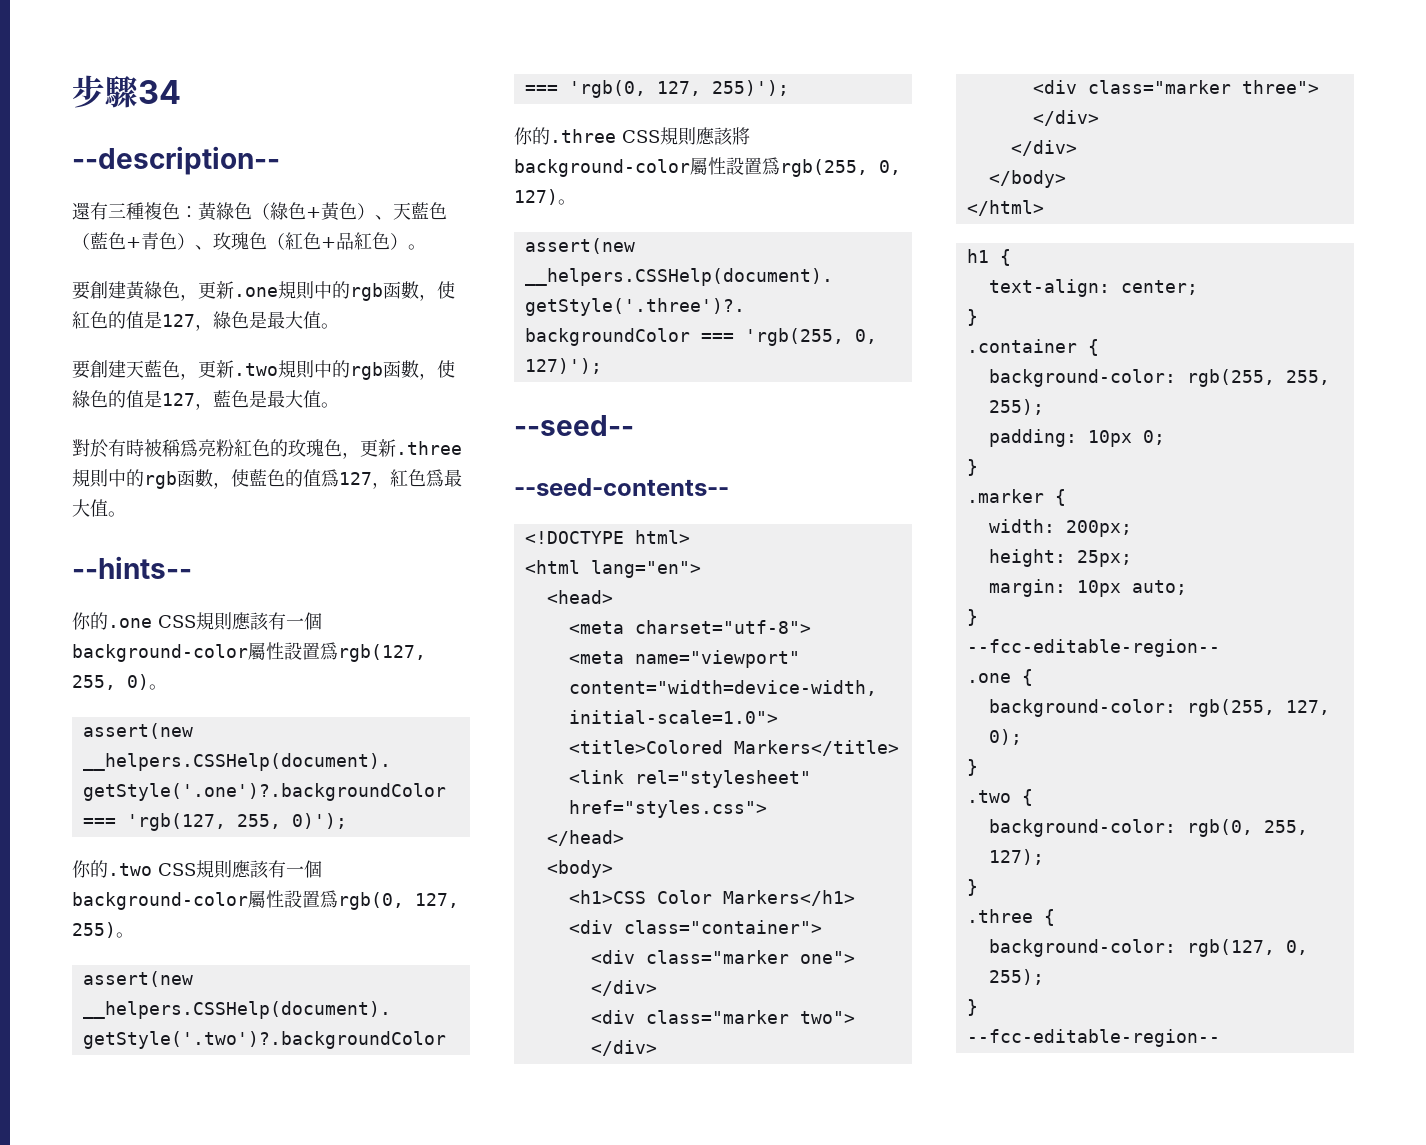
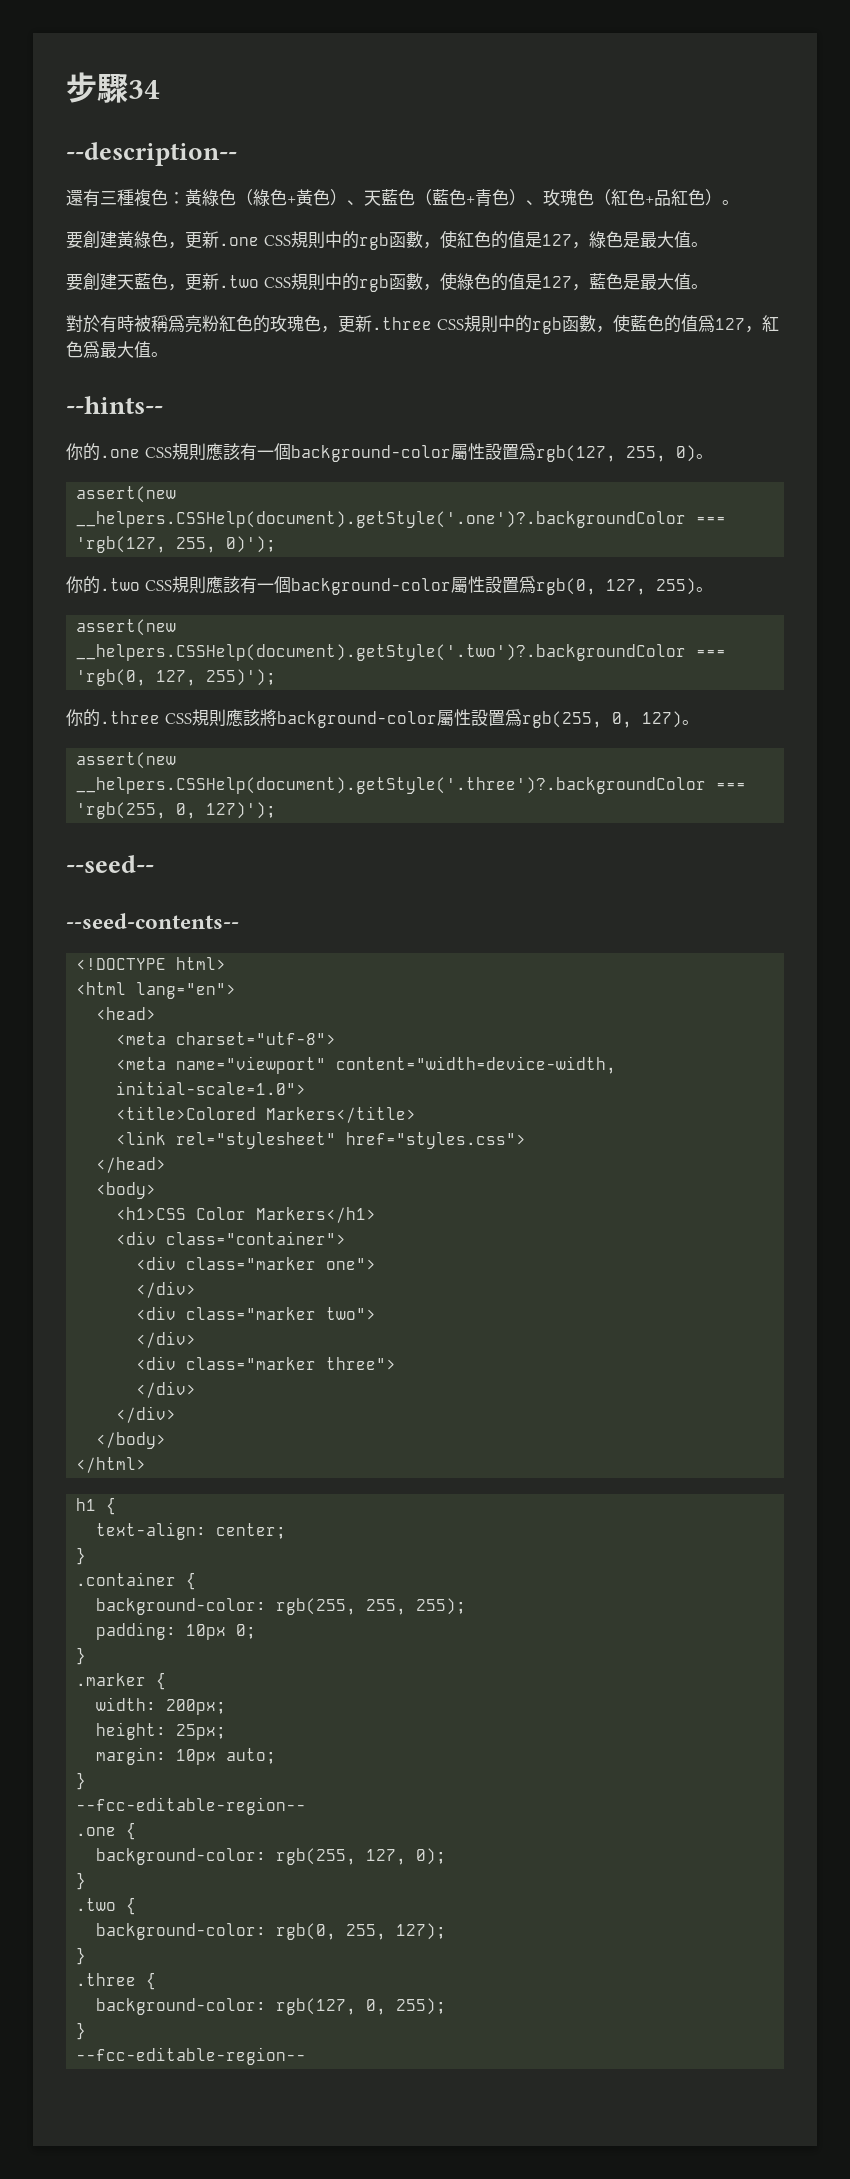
(278, 292) none -> [263,235,291,246] CSS
(278, 369) none -> [263,277,291,288] CSS
(462, 448) none -> [436,319,464,330] CSS

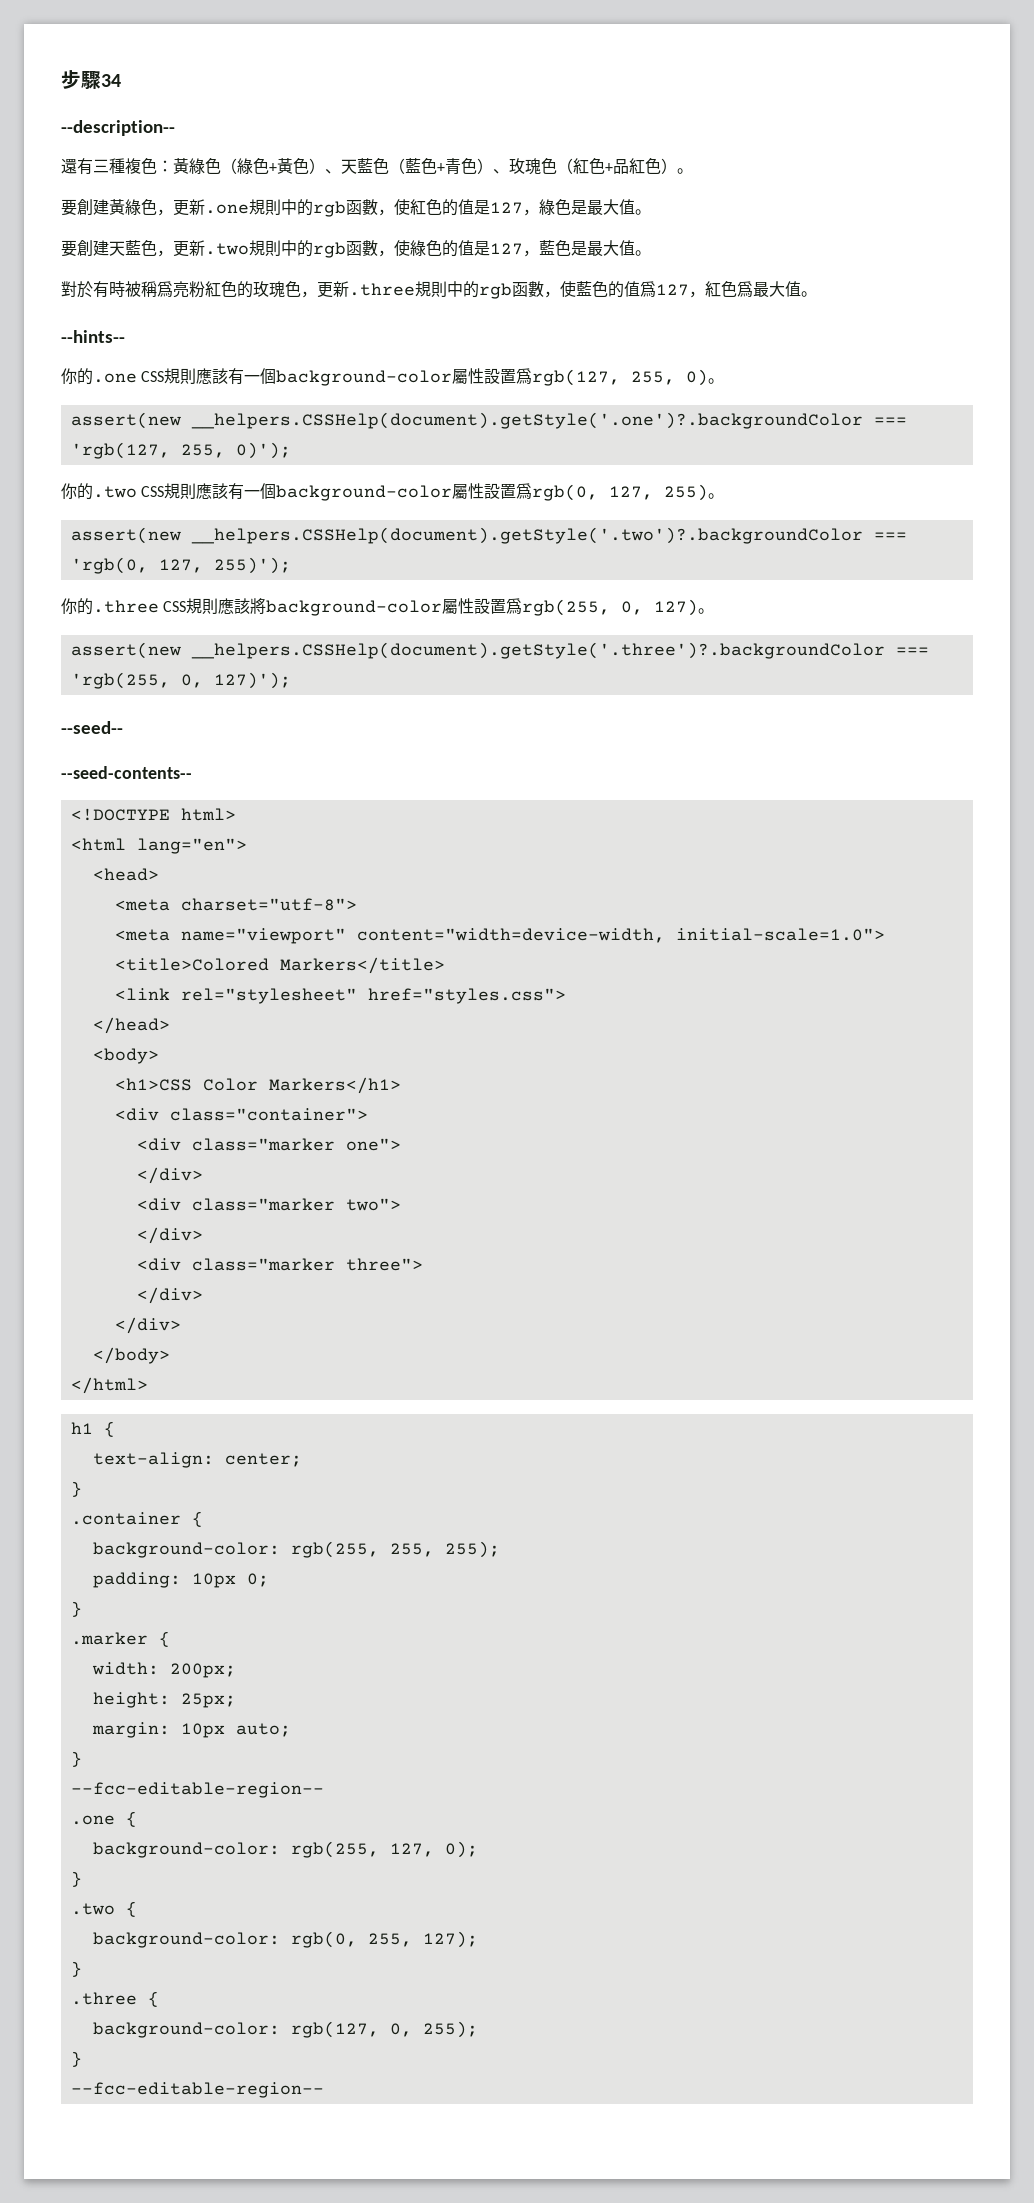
[263,235,291,246] CSS -> (249, 209) none
[263,277,291,288] CSS -> (249, 249) none
[436,319,464,330] CSS -> (415, 289) none

